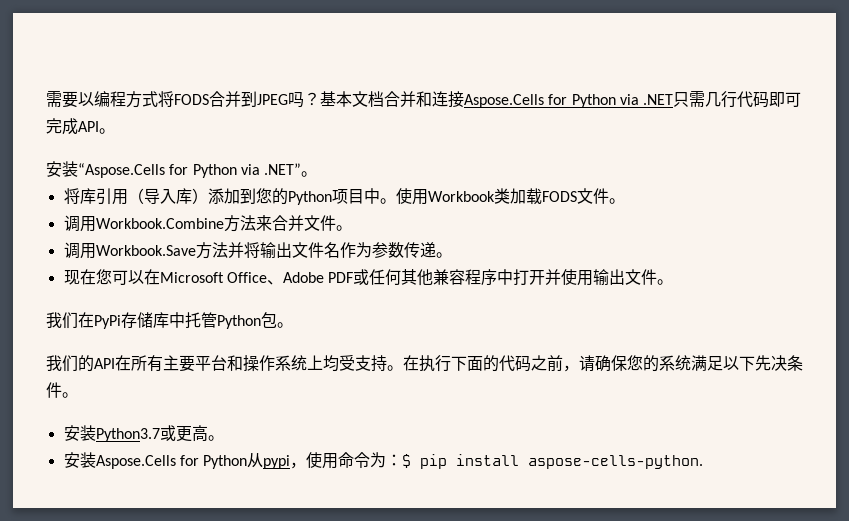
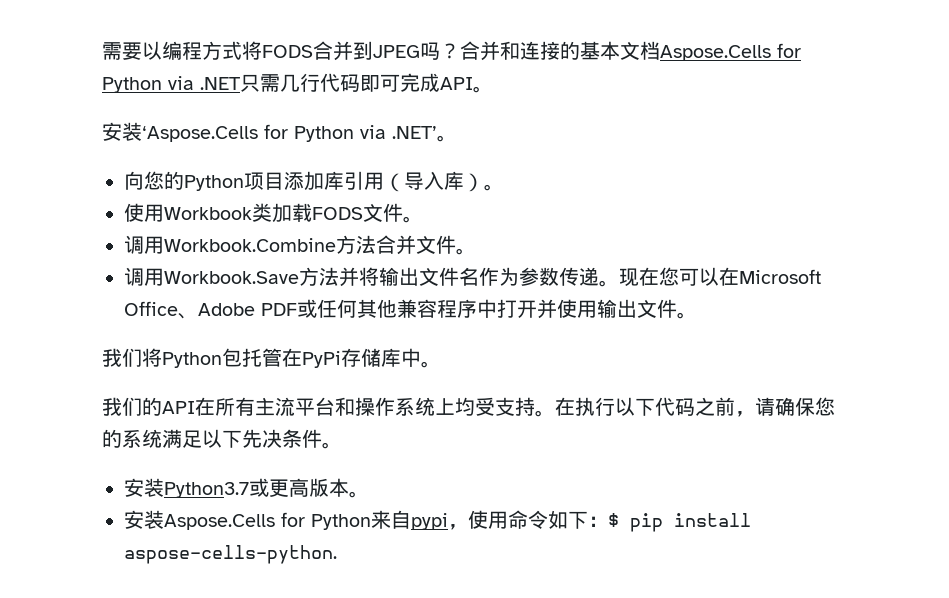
[320,91,384,107] 基本文档 -> (460, 51) none
(464, 99) none -> [560,41,660,60] 的基本文档
[78,163,318,178] [63,188,396,205] “Aspose.Cells for Python via .NET”。 // 将库引用（导入库）添加到您的Python项目中。 -> [142,124,457,142] [124,171,504,192] ‘Aspose.Cells for Python via .NET’。 // 向您的Python项目添加库引用（导入库）。 //
[255,215,272,231] 来 -> (376, 244) none
(452, 255) // -> (619, 283) none
(78, 320) none -> [142,348,282,368] 将Python包托管
[185,312,277,329] 托管Python包 -> (421, 357) none
[179,355,195,372] 要 -> [275,397,295,416] 流
[451,355,499,372] 下面的 -> [615,397,655,416] 以下
(208, 433) none -> [309,478,349,497] 版本
[247,453,264,468] 从 -> [371,510,411,529] 来自
[370,452,387,468] 为 -> [548,510,588,529] 如下

